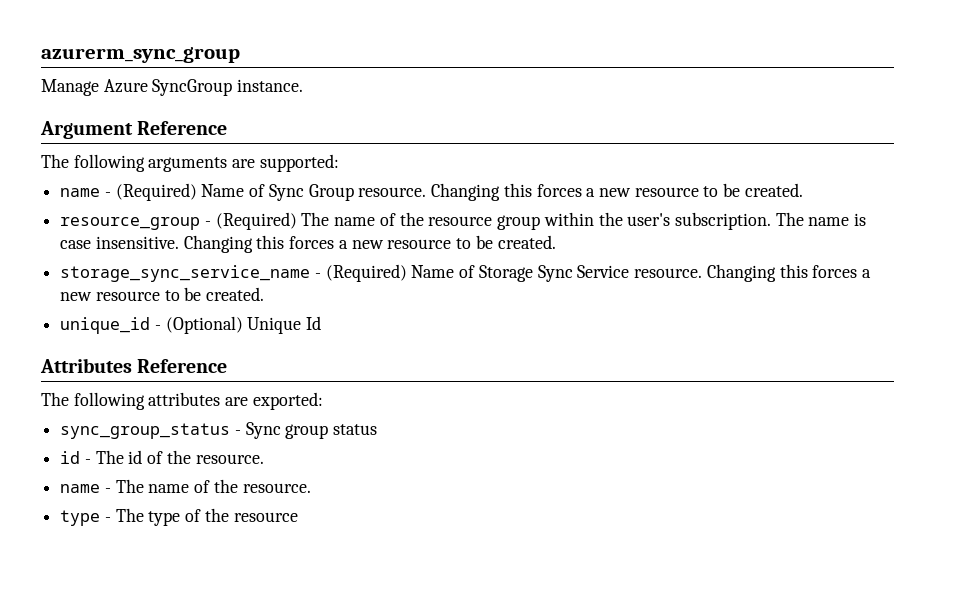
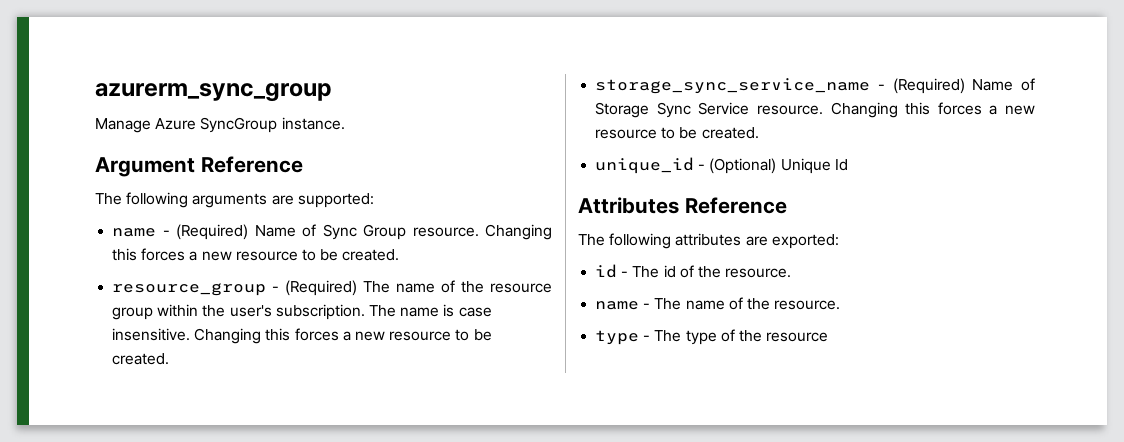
[60,422,378,439] // sync_group_status - Sync group status -> (839, 241) none

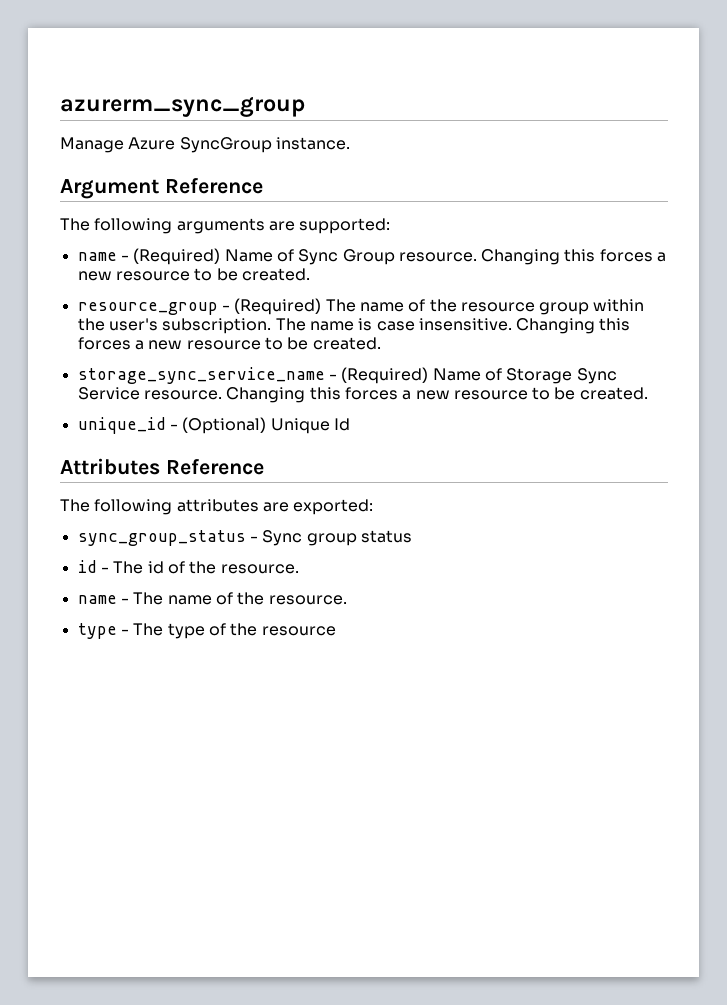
(839, 241) none -> [77,530,412,546] // sync_group_status - Sync group status

